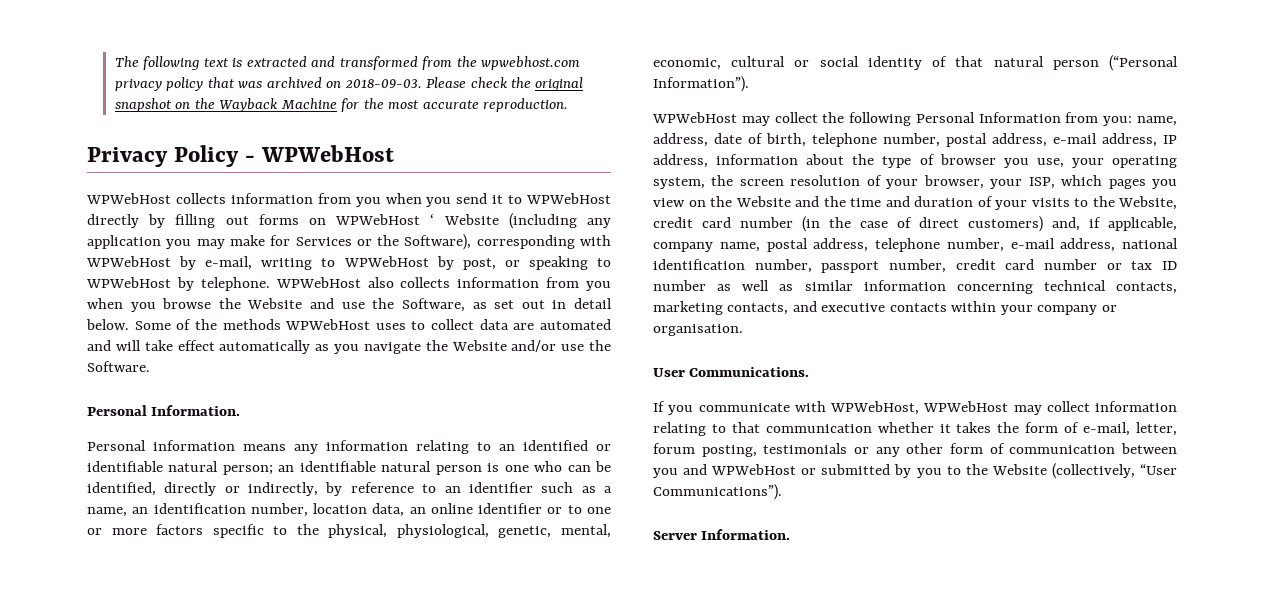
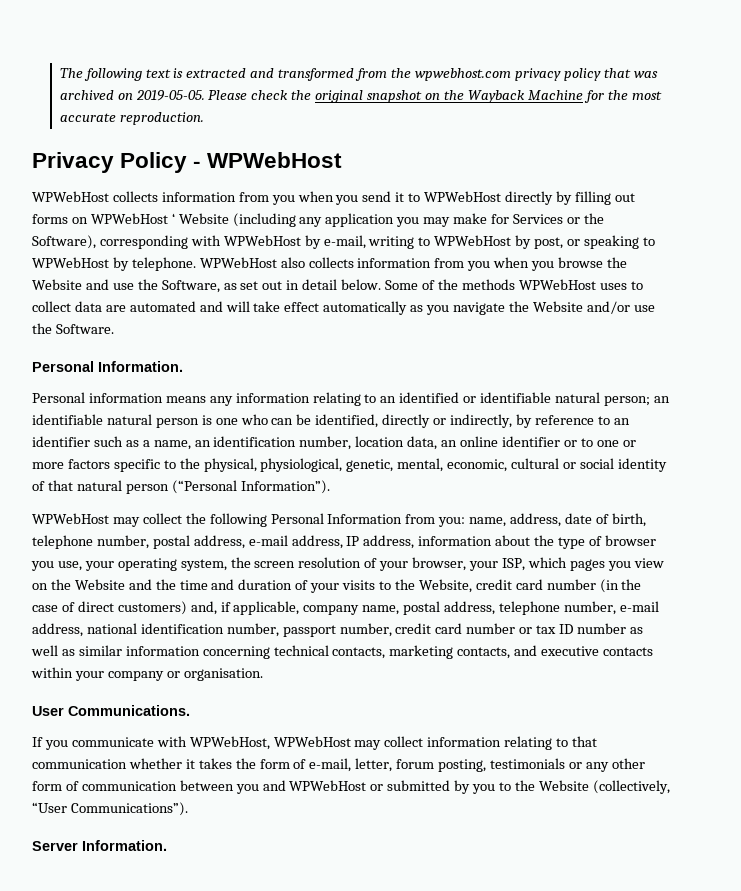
[344,79,422,89] 2018-09-03. -> [135,90,205,101] 2019-05-05.

